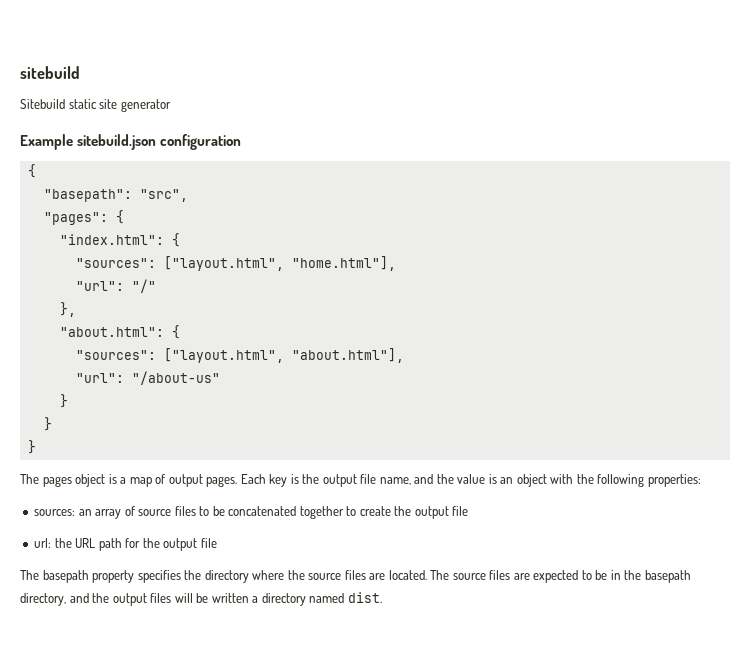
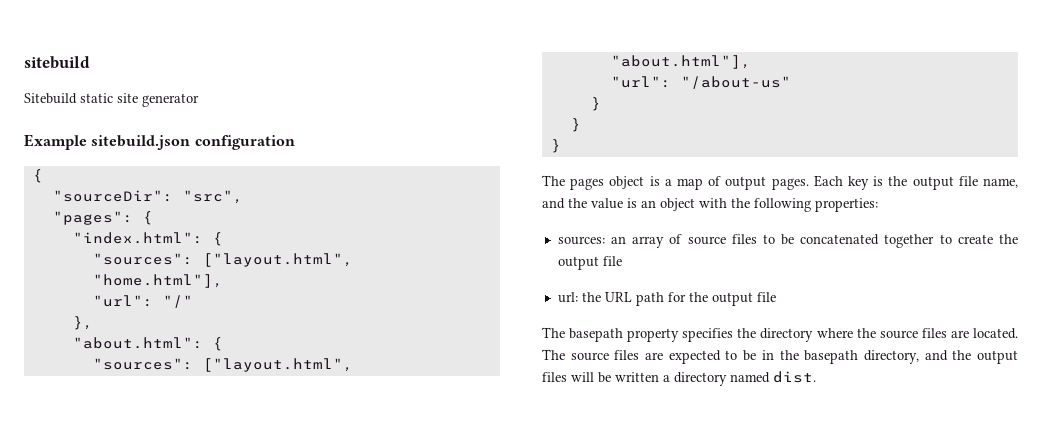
[43,189,132,202] "basepath": -> [52,190,173,202] "sourceDir":

